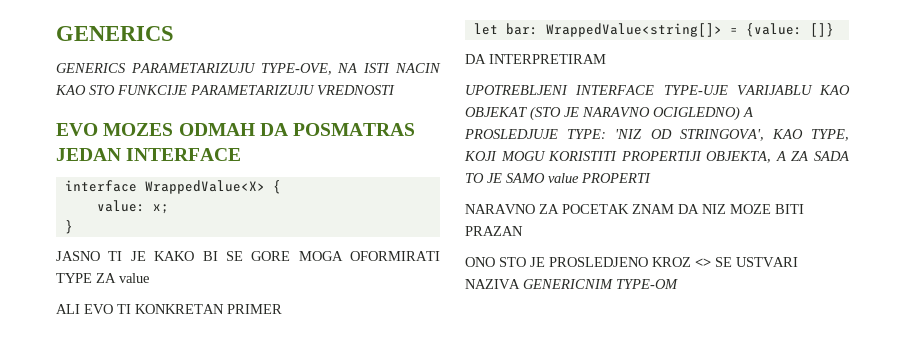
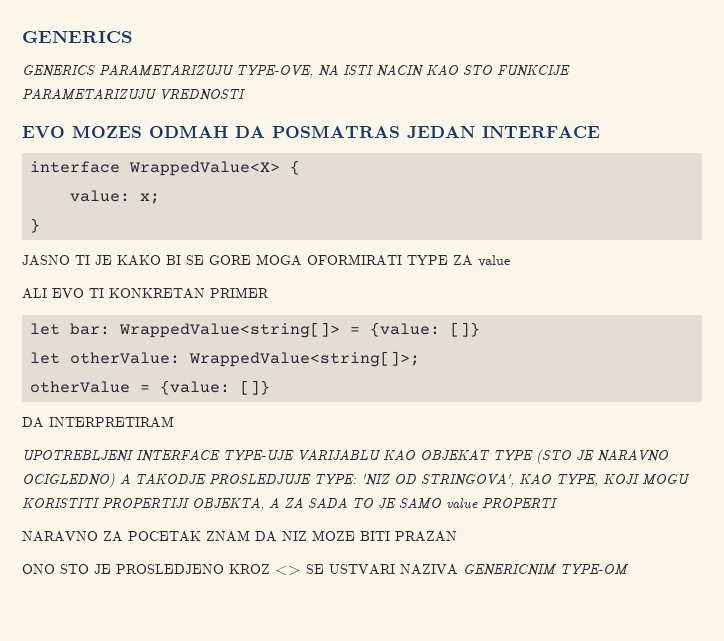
(834, 30) none -> [30,351,421,367] [30,380,271,395] // let otherValue: WrappedValue<string[]>; // otherValue = {value: []}
(527, 112) none -> [493,450,533,460] TYPE
(753, 112) none -> [135,474,206,484] TAKODJE

